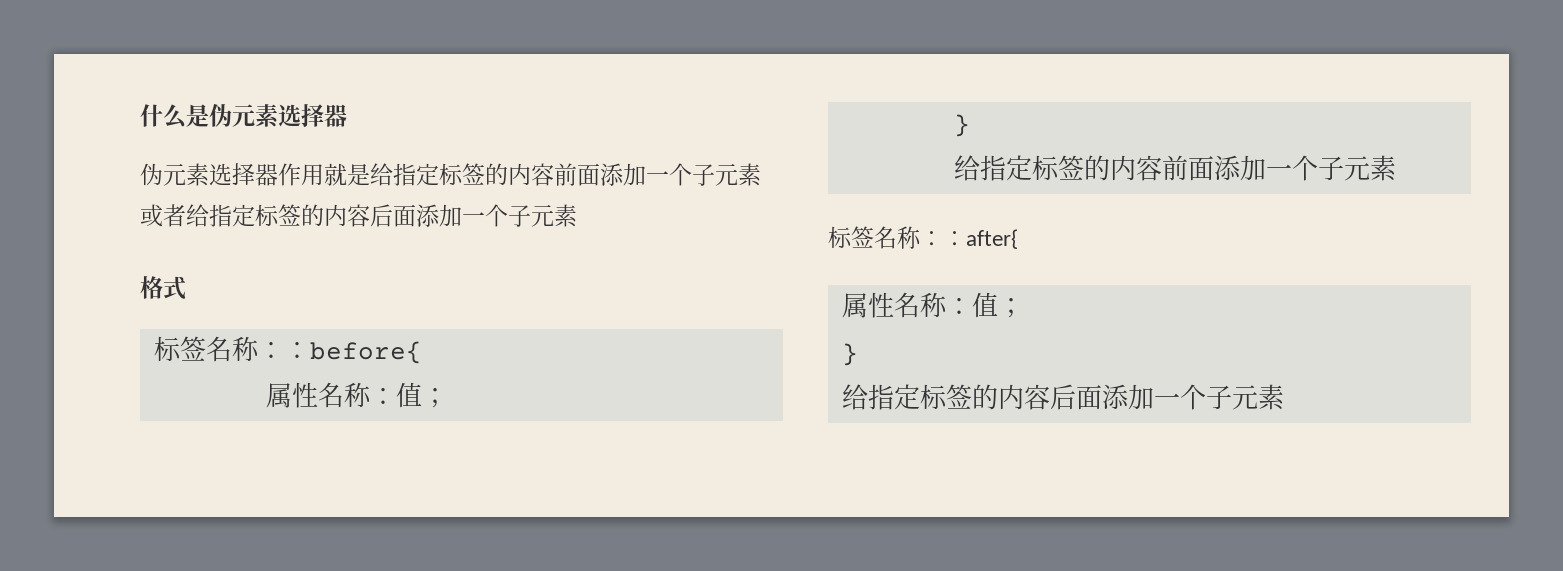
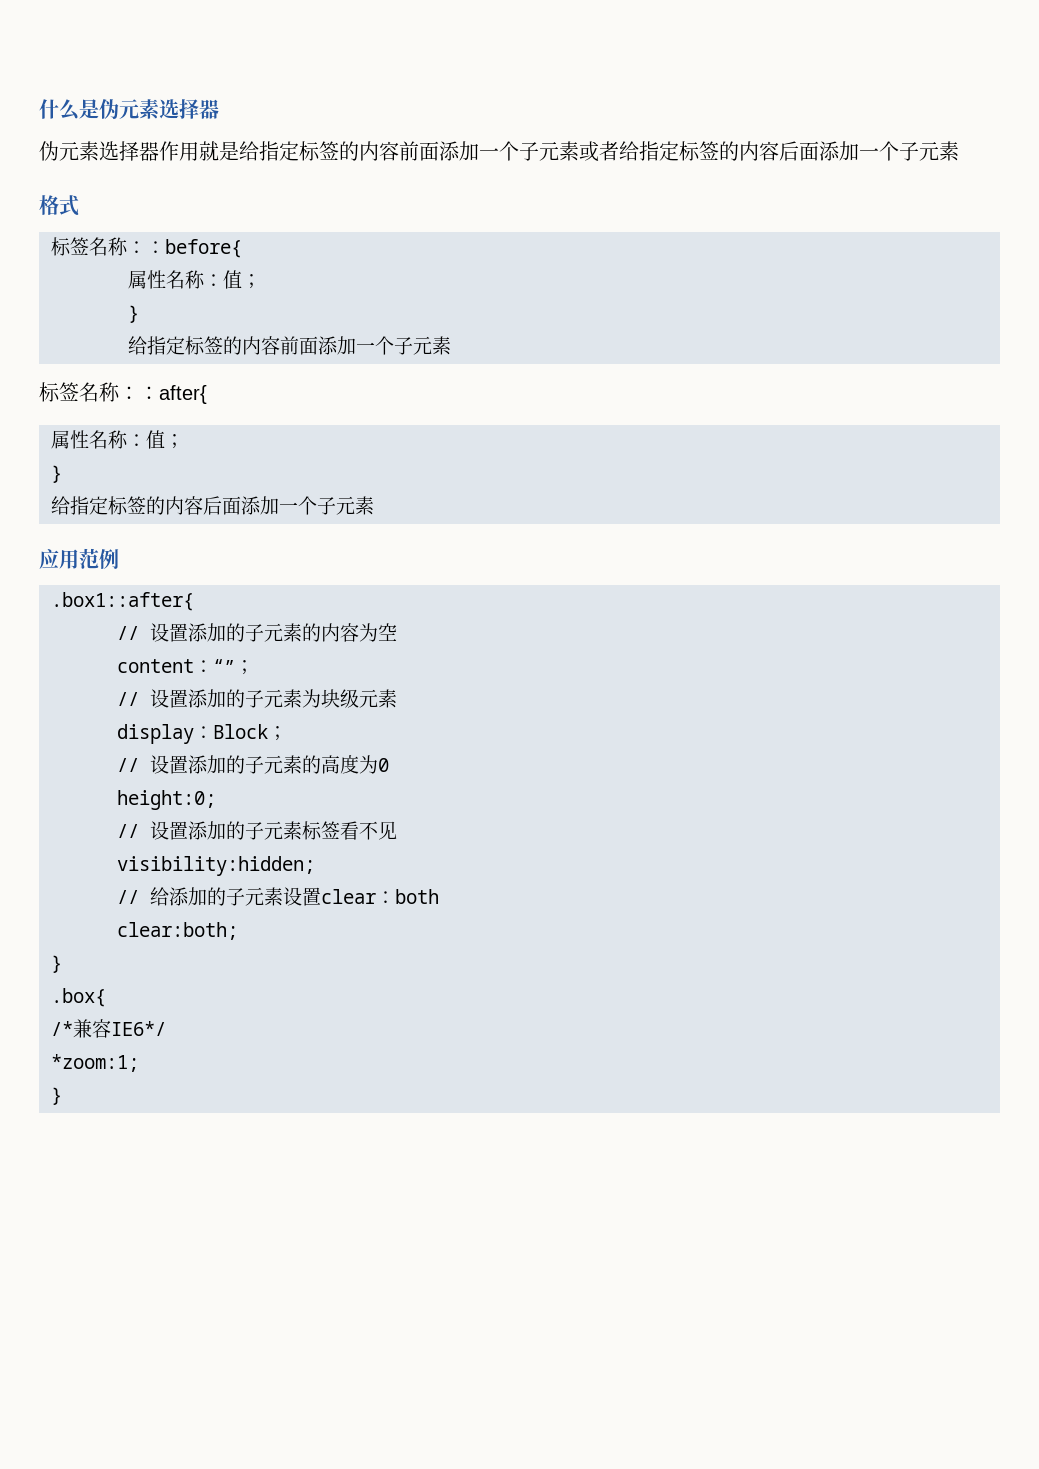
(1284, 397) none -> [39,548,119,569] [51,592,194,611] [117,623,397,642] [117,659,254,675] [117,689,397,708] [117,724,287,744] [117,755,389,774] [117,790,216,810] [117,821,397,840] [117,856,315,876] [117,887,439,906] [117,922,238,940] [51,955,62,973] [51,988,106,1007] [51,1019,166,1038] [51,1054,139,1072] [51,1087,62,1105] // 应用范例 // .box1::after{ // // 设置添加的子元素的内容为空 // content：“”； // // 设置添加的子元素为块级元素 // display：Block； // // 设置添加的子元素的高度为0 // height:0; // // 设置添加的子元素标签看不见 // visibility:hidden; // // 给添加的子元素设置clear：both // clear:both; // } // .box{ // /*兼容IE6*/ // *zoom:1; // }

